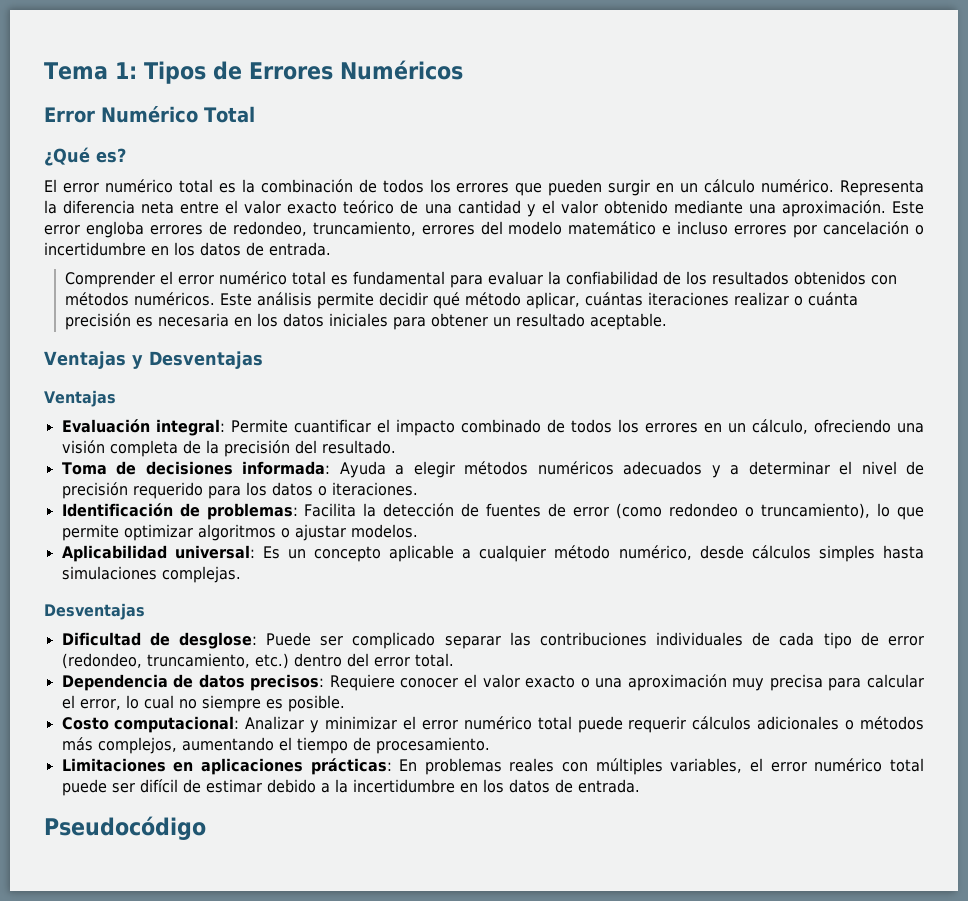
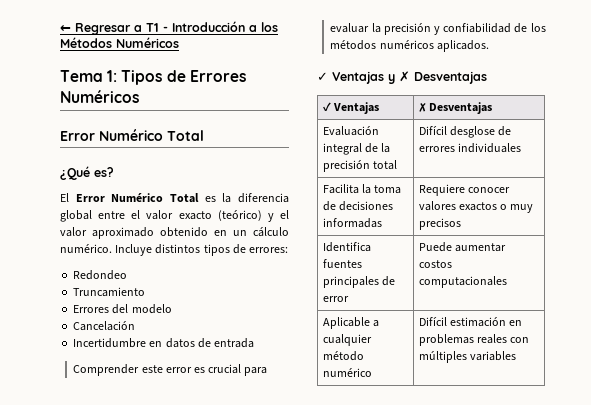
(44, 71) none -> [60,21,278,35] [60,37,179,48] ← Regresar a T1 - Introducción a los Métodos Numéricos //
[62,179,925,196] [44,200,924,217] [44,221,924,238] [44,242,331,256] error numérico total es la combinación de todos los errores que pueden surgir en un cálculo numérico. Representa la diferencia neta entre el valor exacto teórico de una cantidad y el valor obtenido mediante una aproximación. Este error engloba errores de redondeo, truncamiento, errores del modelo matemático e incluso errores por cancelación o incertidumbre en los datos de entrada. -> [75,193,289,203] [60,210,289,222] [60,227,289,239] [60,244,289,256] [73,270,128,280] [73,287,146,297] [73,304,172,314] [73,321,136,331] [73,338,255,348] Error Numérico Total es la diferencia global entre el valor exacto (teórico) y el valor aproximado obtenido en un cálculo numérico. Incluye distintos tipos de errores: // Redondeo // Truncamiento // Errores del modelo // Cancelación // Incertidumbre en datos de entrada
[160,271,446,285] el error numérico total es fundamental -> [141,364,242,374] este error es crucial
(562, 278) none -> [383,23,441,35] precisión y
[712,271,898,285] [65,292,859,309] [65,313,668,330] resultados obtenidos con métodos numéricos. Este análisis permite decidir qué método aplicar, cuántas iteraciones realizar o cuánta precisión es necesaria en los datos iniciales para obtener un resultado aceptable. // -> [330,40,489,52] [317,72,328,81] métodos numéricos aplicados. // ✓
[148,351,263,369] [44,390,116,407] [61,419,924,436] [61,440,396,457] [61,461,924,478] [61,482,418,499] [61,503,925,520] [61,524,418,541] [61,545,925,562] [61,566,241,583] [44,603,145,620] [61,632,925,649] [61,653,454,669] [61,674,924,691] [61,695,345,712] [61,716,924,733] [61,737,490,754] [61,758,925,775] [61,779,640,796] [44,816,206,840] Desventajas // Ventajas // Evaluación integral: Permite cuantificar el impacto combinado de todos los errores en un cálculo, ofreciendo una visión completa de la precisión del resultado. // Toma de decisiones informada: Ayuda a elegir métodos numéricos adecuados y a determinar el nivel de precisión requerido para los datos o iteraciones. // Identificación de problemas: Facilita la detección de fuentes de error (como redondeo o truncamiento), lo que permite optimizar algoritmos o ajustar modelos. // Aplicabilidad universal: Es un concepto aplicable a cualquier método numérico, desde cálculos simples hasta simulaciones complejas. // Desventajas // Dificultad de desglose: Puede ser complicado separar las contribuciones individuales de cada tipo de error (redondeo, truncamiento, etc.) dentro del error total. // Dependencia de datos precisos: Requiere conocer el valor exacto o una aproximación muy precisa para calcular el error, lo cual no siempre es posible. // Costo computacional: Analizar y minimizar el error numérico total puede requerir cálculos adicionales o métodos más complejos, aumentando el tiempo de procesamiento. // Limitaciones en aplicaciones prácticas: En problemas reales con múltiples variables, el error numérico total puede ser difícil de estimar debido a la incertidumbre en los datos de entrada. // Pseudocódigo -> [399,71,487,84] [322,102,379,114] [418,102,492,114] [322,126,379,136] [322,143,391,155] [322,160,397,172] [418,126,512,138] [418,143,521,153] [322,184,402,194] [322,201,393,211] [322,218,382,228] [418,184,510,196] [418,201,534,213] [418,218,461,230] [322,242,371,252] [322,259,362,268] [322,276,395,288] [322,296,349,302] [418,242,506,252] [418,260,452,268] [418,276,507,288] [322,317,379,329] [322,334,372,346] [322,351,364,361] [322,368,372,377] [418,317,523,327] [418,334,530,346] [418,351,516,363] ✗ Desventajas // ✓ Ventajas | ✗ Desventajas // Evaluación integral de la precisión total | Difícil desglose de errores individuales // Facilita la toma de decisiones informadas | Requiere conocer valores exactos o muy precisos // Identifica fuentes principales de error | Puede aumentar costos computacionales // Aplicable a cualquier método numérico | Difícil estimación en problemas reales con múltiples variables

